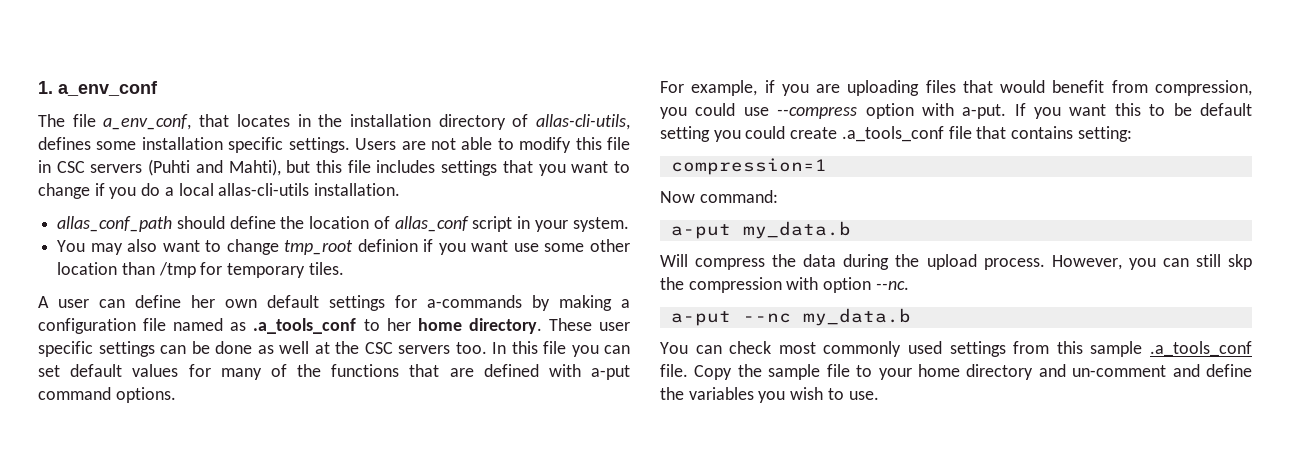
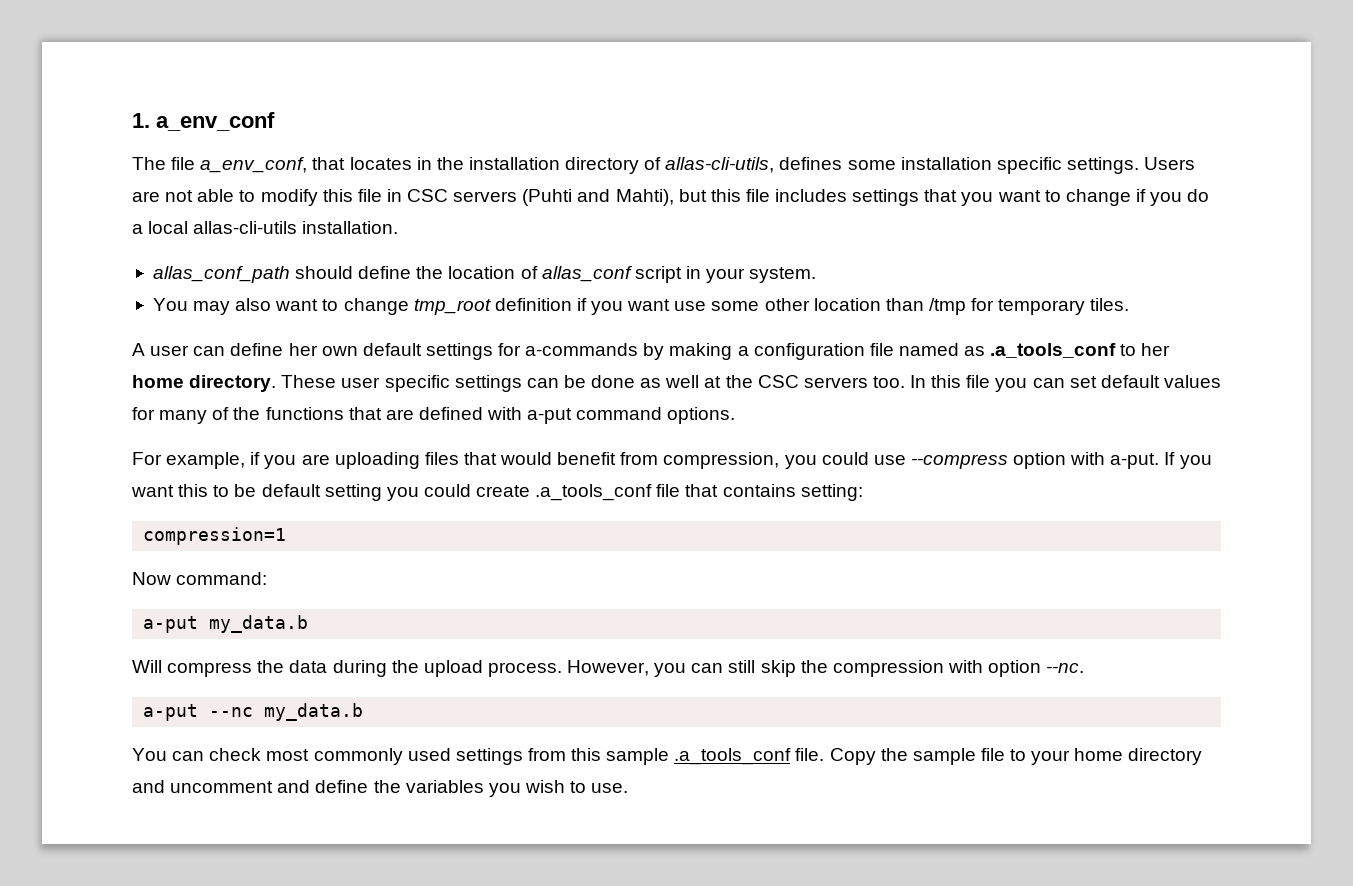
[357,239,418,252] definion -> [494,298,572,311] definition
[1228,254,1252,270] skp -> [760,660,796,677] skip
[1072,365,1167,377] un-comment -> [170,781,274,793] uncomment

